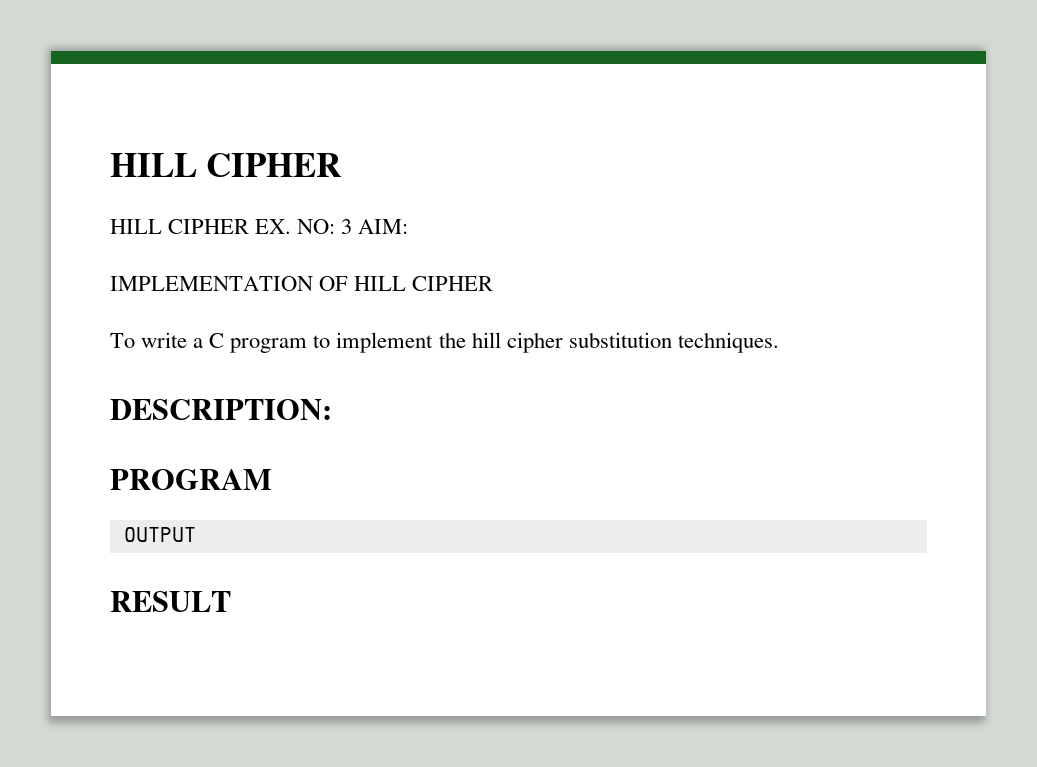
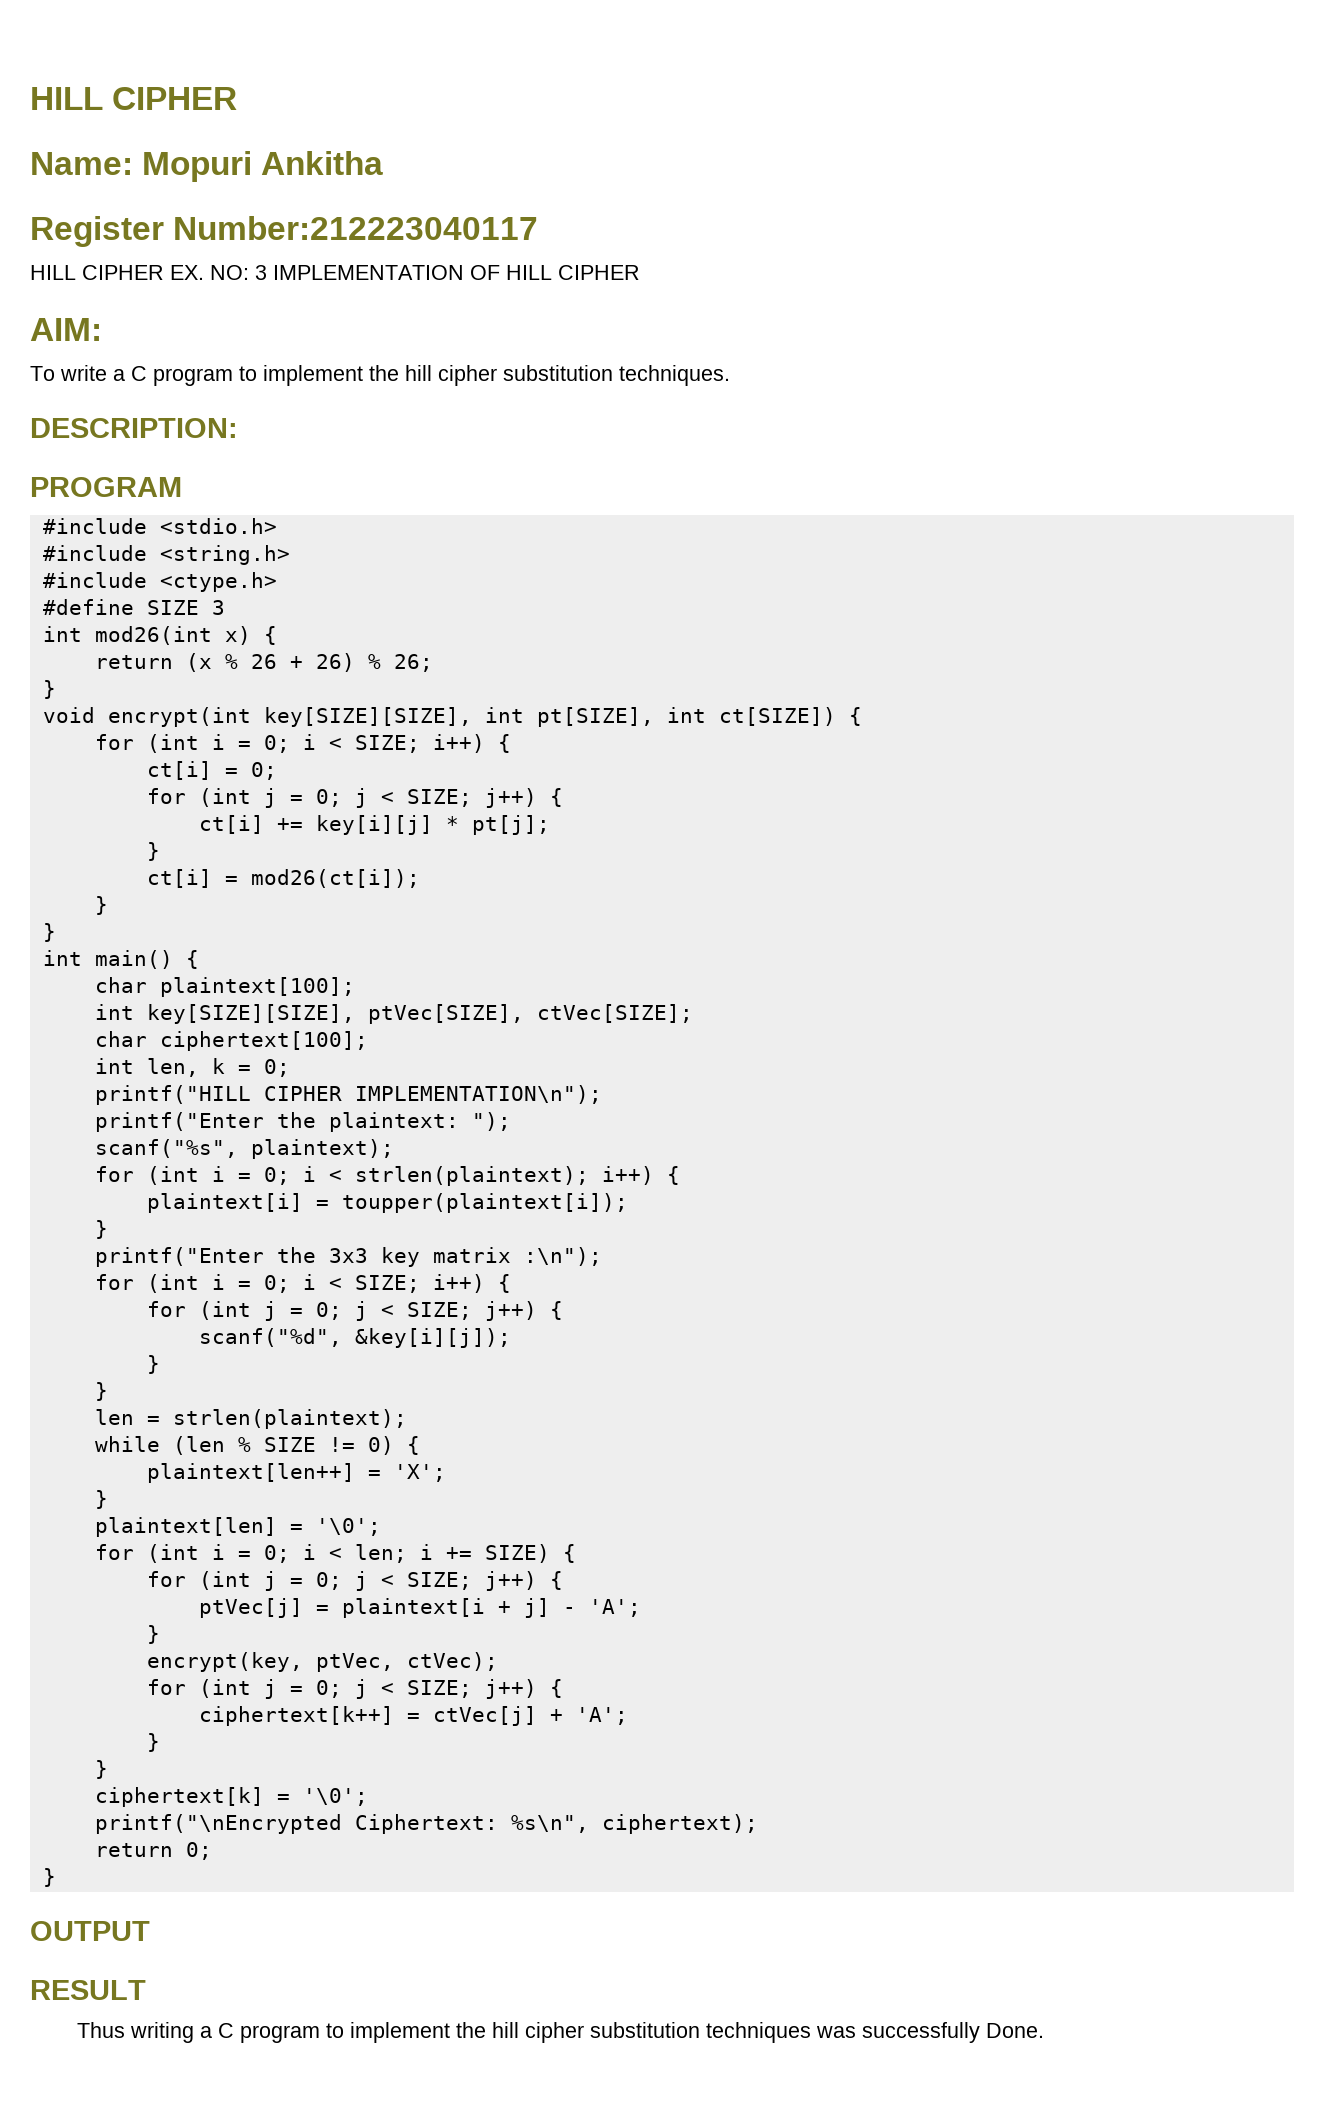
[110,153,343,177] HILL CIPHER -> [30,87,238,110] [30,151,384,182] [30,216,539,247] HILL CIPHER // Name: Mopuri Ankitha // Register Number:212223040117
[358,219,409,234] AIM: // -> (267, 272) none
(494, 283) none -> [30,318,102,341] // AIM:
[123,527,196,542] [110,591,231,612] OUTPUT // RESULT -> [42,518,277,534] [42,545,290,565] [42,572,277,592] [42,599,225,615] [42,626,277,645] [94,653,433,672] [42,680,56,699] [42,707,862,727] [94,734,511,753] [146,761,277,780] [146,788,563,808] [198,815,550,835] [146,842,160,861] [146,869,420,888] [94,896,108,915] [42,923,56,942] [42,950,199,969] [94,977,355,997] [94,1004,693,1024] [94,1031,368,1051] [94,1058,290,1077] [94,1085,602,1105] [94,1112,511,1132] [94,1139,394,1159] [94,1166,680,1186] [146,1193,628,1213] [94,1220,108,1239] [94,1247,602,1267] [94,1274,511,1293] [146,1301,563,1321] [198,1328,511,1348] [146,1355,160,1374] [94,1382,108,1401] [94,1409,407,1429] [94,1436,420,1455] [146,1463,446,1483] [94,1490,108,1509] [94,1517,381,1537] [94,1544,576,1563] [146,1571,563,1591] [198,1598,641,1618] [146,1625,160,1644] [146,1652,498,1672] [146,1679,563,1699] [198,1706,628,1726] [146,1733,160,1752] [94,1760,108,1779] [94,1787,368,1807] [94,1814,758,1834] [94,1842,212,1860] [42,1868,56,1887] [30,1921,150,1941] [30,1980,146,2000] [77,2022,1045,2043] #include <stdio.h> // #include <string.h> // #include <ctype.h> // #define SIZE 3 // int mod26(int x) { // return (x % 26 + 26) % 26; // } // void encrypt(int key[SIZE][SIZE], int pt[SIZE], int ct[SIZE]) { // for (int i = 0; i < SIZE; i++) { // ct[i] = 0; // for (int j = 0; j < SIZE; j++) { // ct[i] += key[i][j] * pt[j]; // } // ct[i] = mod26(ct[i]); // } // } // int main() { // char plaintext[100]; // int key[SIZE][SIZE], ptVec[SIZE], ctVec[SIZE]; // char ciphertext[100]; // int len, k = 0; // printf("HILL CIPHER IMPLEMENTATION\n"); // printf("Enter the plaintext: "); // scanf("%s", plaintext); // for (int i = 0; i < strlen(plaintext); i++) { // plaintext[i] = toupper(plaintext[i]); // } // printf("Enter the 3x3 key matrix :\n"); // for (int i = 0; i < SIZE; i++) { // for (int j = 0; j < SIZE; j++) { // scanf("%d", &key[i][j]); // } // } // len = strlen(plaintext); // while (len % SIZE != 0) { // plaintext[len++] = 'X'; // } // plaintext[len] = '\0'; // for (int i = 0; i < len; i += SIZE) { // for (int j = 0; j < SIZE; j++) { // ptVec[j] = plaintext[i + j] - 'A'; // } // encrypt(key, ptVec, ctVec); // for (int j = 0; j < SIZE; j++) { // ciphertext[k++] = ctVec[j] + 'A'; // } // } // ciphertext[k] = '\0'; // printf("\nEncrypted Ciphertext: %s\n", ciphertext); // return 0; // } // OUTPUT // RESULT // Thus writing a C program to implement the hill cipher substitution techniques was successfully Done.

